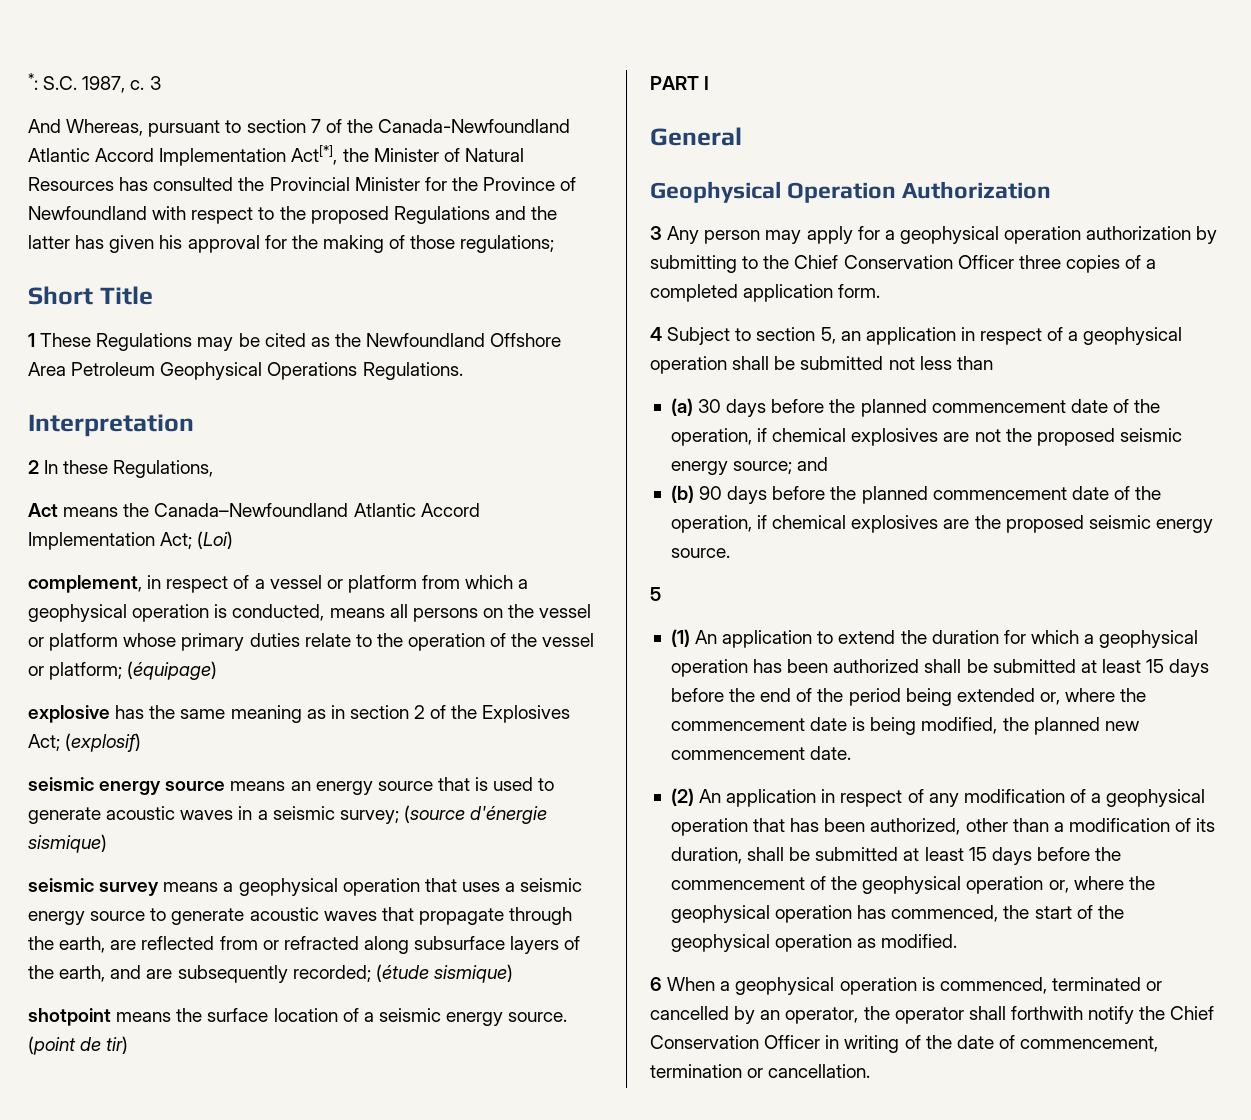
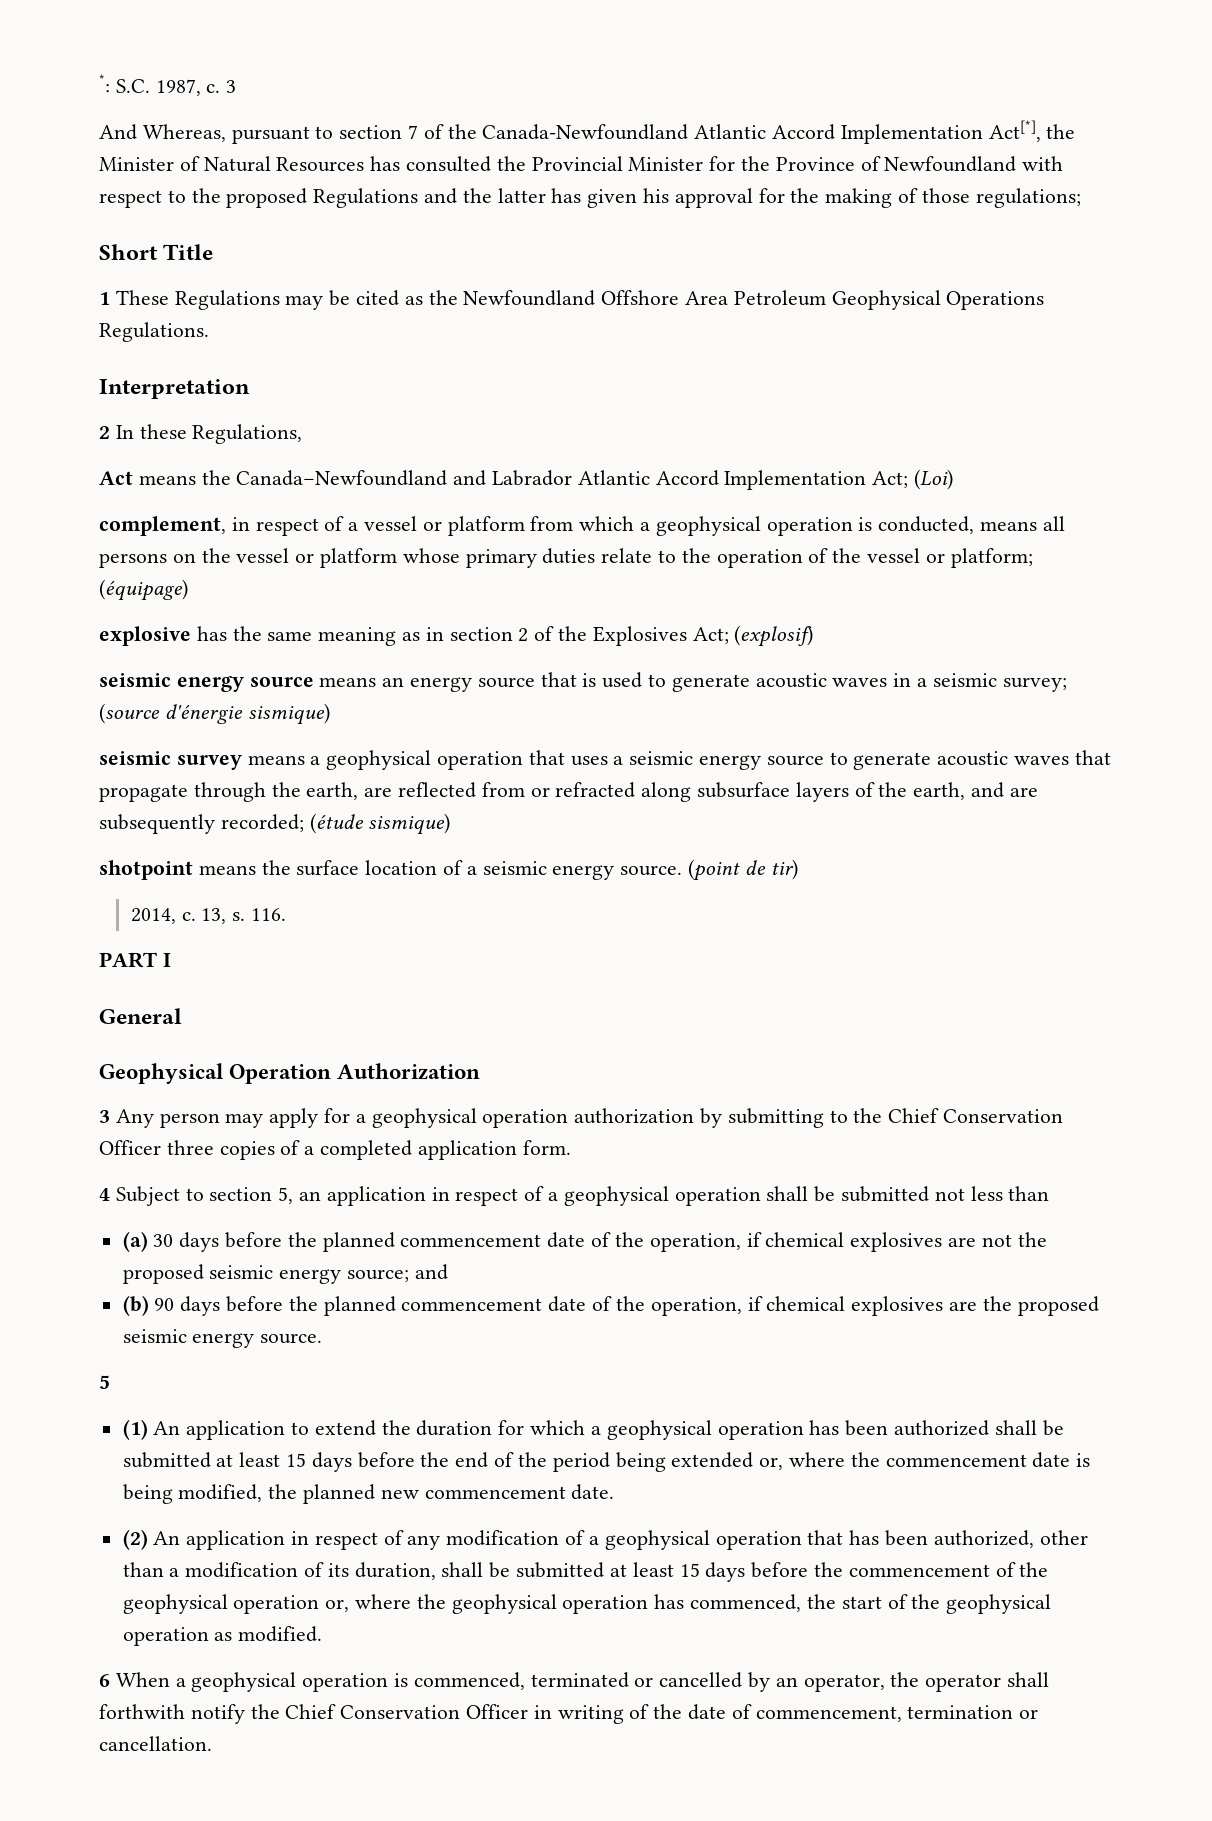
(349, 510) none -> [453,470,573,486] and Labrador
(129, 1045) none -> [130,908,287,924] // 2014, c. 13, s. 116.

